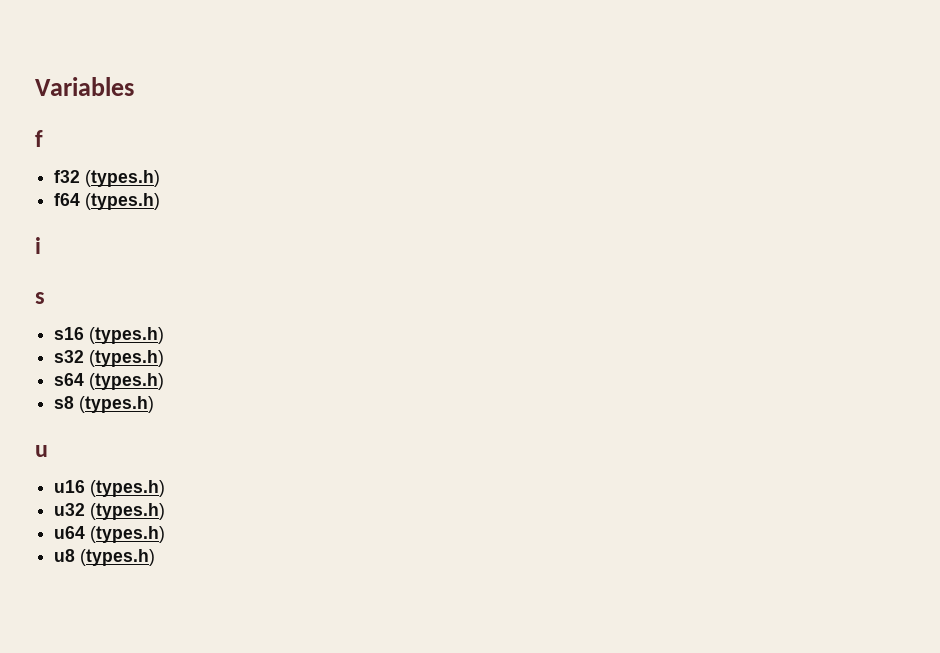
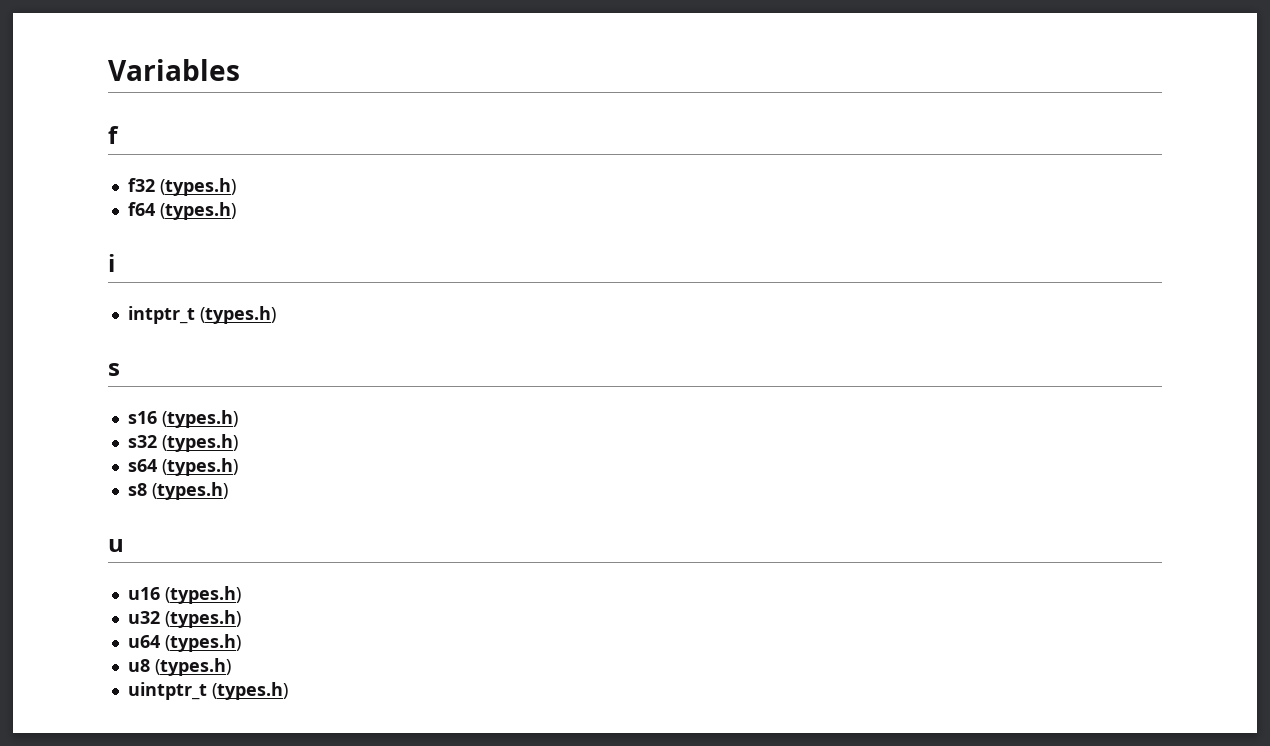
(41, 245) none -> [127,306,276,324] // intptr_t (types.h)
(156, 557) none -> [127,682,288,700] // uintptr_t (types.h)

